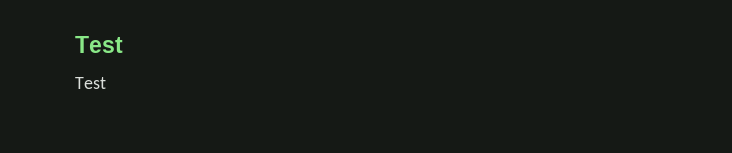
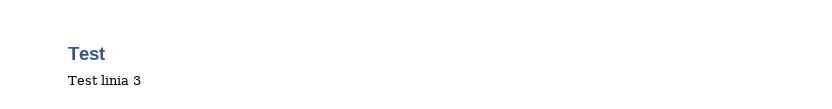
(106, 83) none -> [101,75,141,85] linia 3

